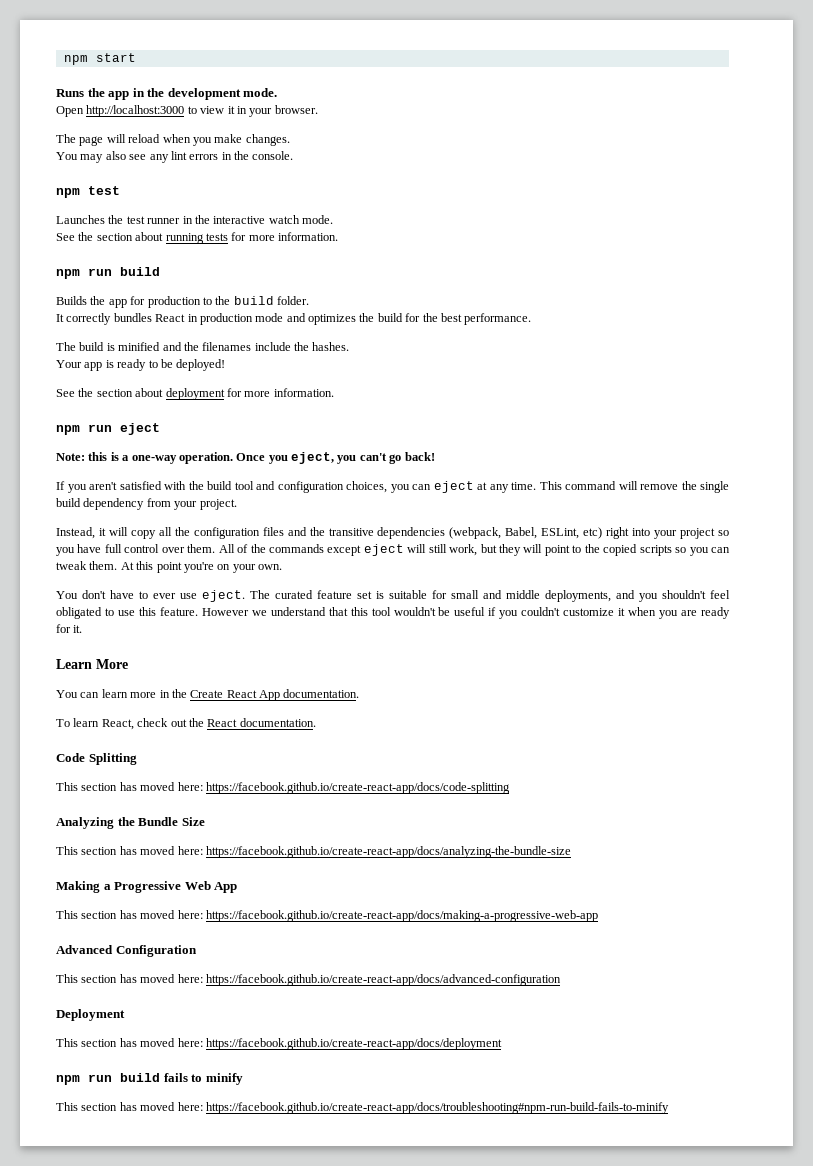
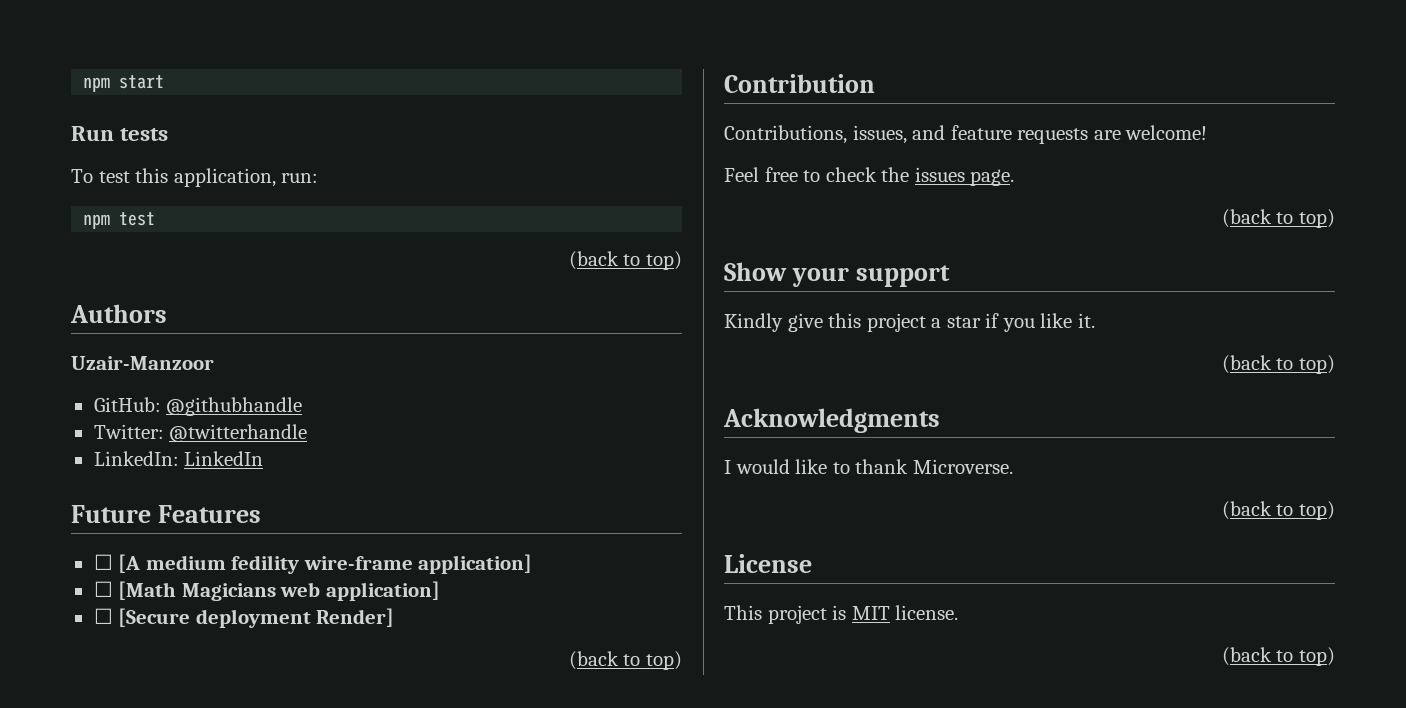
[56,88,278,100] [56,105,318,117] [56,134,290,146] [56,151,294,163] [56,186,120,198] [56,215,333,224] [56,232,338,244] [56,267,160,279] [56,296,309,308] [56,313,532,325] [56,342,350,351] [56,359,226,371] [56,388,334,400] [56,423,160,435] [56,452,435,464] [56,481,729,493] [56,498,237,510] [56,527,730,539] [56,544,731,556] [56,561,282,573] [56,590,730,602] [56,607,731,619] [56,624,83,633] [56,659,128,669] [56,689,360,701] [56,718,316,730] [56,753,137,765] [56,782,510,794] [56,817,205,829] [56,846,571,858] [56,881,238,893] [56,910,598,922] [56,945,197,957] [56,974,561,986] [56,1009,125,1021] [56,1038,502,1050] [56,1073,243,1085] [56,1102,669,1114] Runs the app in the development mode. // Open http://localhost:3000 to view it in your browser. // The page will reload when you make changes. // You may also see any lint errors in the console. // npm test // Launches the test runner in the interactive watch mode. // See the section about running tests for more information. // npm run build // Builds the app for production to the build folder. // It correctly bundles React in production mode and optimizes the build for the best performance. // The build is minified and the filenames include the hashes. // Your app is ready to be deployed! // See the section about deployment for more information. // npm run eject // Note: this is a one-way operation. Once you eject, you can't go back! // If you aren't satisfied with the build tool and configuration choices, you can eject at any time. This command will remove the single build dependency from your project. // Instead, it will copy all the configuration files and the transitive dependencies (webpack, Babel, ESLint, etc) right into your project so you have full control over them. All of the commands except eject will still work, but they will point to the copied scripts so you can tweak them. At this point you're on your own. // You don't have to ever use eject. The curated feature set is suitable for small and middle deployments, and you shouldn't feel obligated to use this feature. However we understand that this tool wouldn't be useful if you couldn't customize it when you are ready for it. // Learn More // You can learn more in the Create React App documentation. // To learn React, check out the React documentation. // Code Splitting // This section has moved here: https://facebook.github.io/create-react-app/docs/code-splitting // Analyzing the Bundle Size // This section has moved here: https://facebook.github.io/create-react-app/docs/analyzing-the-bundle-size // Making a Progressive Web App // This section has moved here: https://facebook.github.io/create-react-app/docs/making-a-progressive-web-app // Advanced Configuration // This section has moved here: https://facebook.github.io/create-react-app/docs/advanced-configuration // Deployment // This section has moved here: https://facebook.github.io/create-react-app/docs/deployment // npm run build fails to minify // This section has moved here: https://facebook.github.io/create-react-app/docs/troubleshooting#npm-run-build-fails-to-minify -> [71,126,169,141] [71,168,319,187] [83,212,156,229] [568,251,682,270] [70,304,167,323] [71,356,214,370] [93,397,303,416] [93,424,308,442] [93,451,264,466] [71,505,261,523] [93,554,533,574] [93,581,440,601] [93,608,395,628] [568,651,682,670] [724,74,875,93] [724,125,1208,144] [724,167,1015,186] [1221,209,1335,228] [724,262,950,287] [724,313,1095,332] [1221,355,1335,374] [723,408,940,433] [724,459,1013,474] [1221,501,1335,520] [724,554,812,573] [724,605,959,624] [1221,647,1335,666] Run tests // To test this application, run: // npm test // (back to top) // Authors // Uzair-Manzoor // GitHub: @githubhandle // Twitter: @twitterhandle // LinkedIn: LinkedIn // Future Features // ☐ [A medium fedility wire-frame application] // ☐ [Math Magicians web application] // ☐ [Secure deployment Render] // (back to top) // Contribution // Contributions, issues, and feature requests are welcome! // Feel free to check the issues page. // (back to top) // Show your support // Kindly give this project a star if you like it. // (back to top) // Acknowledgments // I would like to thank Microverse. // (back to top) // License // This project is MIT license. // (back to top)

